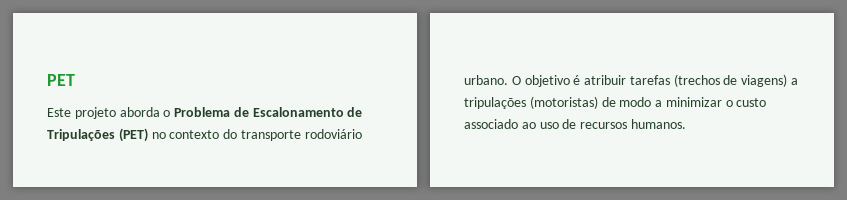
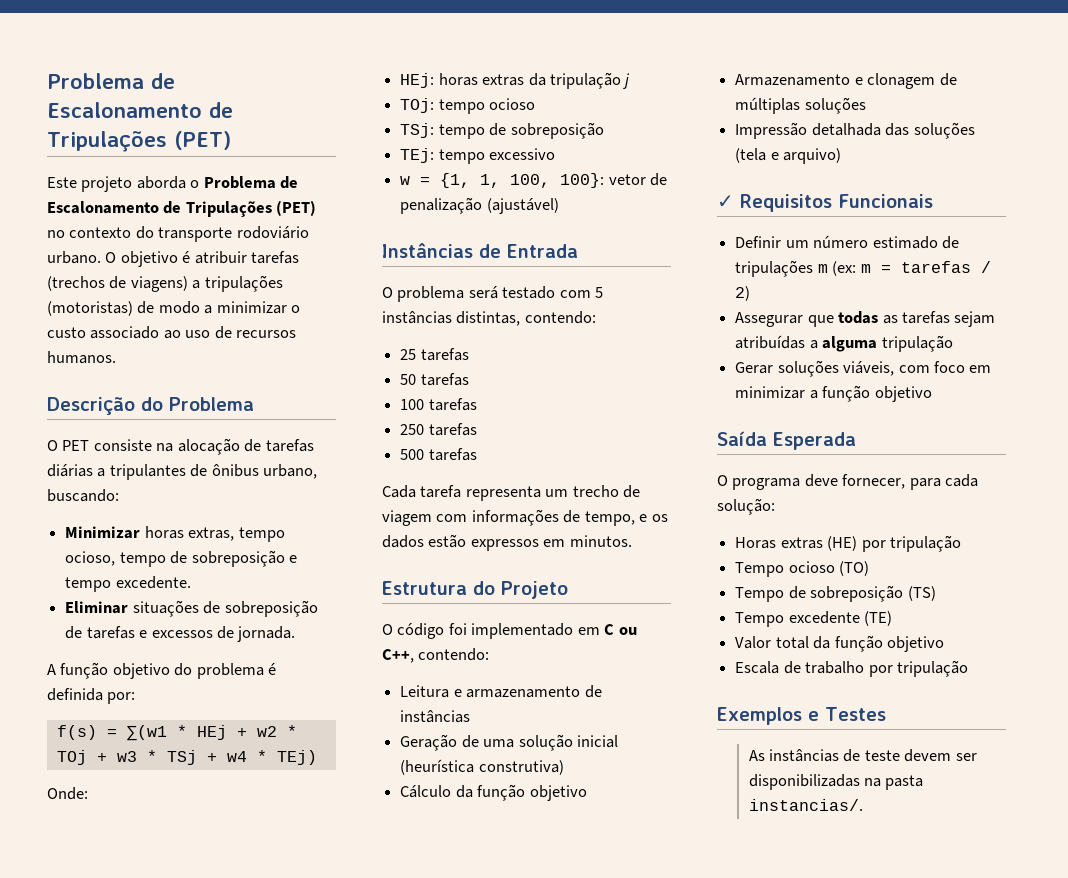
[47,74,75,86] PET -> [47,73,175,89] [47,102,233,118] [47,131,231,152] Problema de Escalonamento de Tripulações (PET)
(686, 124) none -> [47,397,254,415] [47,438,314,455] [47,464,318,480] [47,489,119,502] [65,526,285,542] [65,550,297,567] [65,576,191,592] [65,600,318,617] [65,626,296,642] [47,662,277,679] [47,688,136,704] [56,725,297,741] [56,750,317,765] [47,787,88,800] [400,72,631,89] [400,98,536,114] [400,122,604,139] [400,148,556,164] [400,173,668,188] [400,197,559,214] [382,243,578,258] [382,286,604,302] [382,311,596,326] [400,348,469,361] [400,373,469,386] [400,398,477,411] [400,423,477,436] [400,448,477,461] [382,485,641,501] [382,509,668,526] [382,534,632,551] [382,581,568,599] [382,623,637,639] [382,648,490,663] [400,685,602,698] [400,710,471,723] [400,734,618,751] [400,759,564,775] [400,784,587,801] [735,73,957,89] [735,97,866,114] [735,122,975,139] [735,148,842,164] [717,194,933,212] [735,235,959,249] [735,260,991,277] [735,286,751,301] [735,311,996,327] [735,335,953,352] [735,360,992,377] [735,385,932,402] [717,431,856,450] [717,474,979,490] [717,498,775,515] [735,535,961,552] [735,561,870,577] [735,585,936,602] [735,611,893,627] [735,635,944,652] [735,660,968,677] [717,707,886,725] [748,749,977,762] [748,774,924,790] [748,799,863,811] // Descrição do Problema // O PET consiste na alocação de tarefas diárias a tripulantes de ônibus urbano, buscando: // Minimizar horas extras, tempo ocioso, tempo de sobreposição e tempo excedente. // Eliminar situações de sobreposição de tarefas e excessos de jornada. // A função objetivo do problema é definida por: // f(s) = ∑(w1 * HEj + w2 * TOj + w3 * TSj + w4 * TEj) // Onde: // HEj: horas extras da tripulação j // TOj: tempo ocioso // TSj: tempo de sobreposição // TEj: tempo excessivo // w = {1, 1, 100, 100}: vetor de penalização (ajustável) // Instâncias de Entrada // O problema será testado com 5 instâncias distintas, contendo: // 25 tarefas // 50 tarefas // 100 tarefas // 250 tarefas // 500 tarefas // Cada tarefa representa um trecho de viagem com informações de tempo, e os dados estão expressos em minutos. // Estrutura do Projeto // O código foi implementado em C ou C++, contendo: // Leitura e armazenamento de instâncias // Geração de uma solução inicial (heurística construtiva) // Cálculo da função objetivo // Armazenamento e clonagem de múltiplas soluções // Impressão detalhada das soluções (tela e arquivo) // ✓ Requisitos Funcionais // Definir um número estimado de tripulações m (ex: m = tarefas / 2) // Assegurar que todas as tarefas sejam atribuídas a alguma tripulação // Gerar soluções viáveis, com foco em minimizar a função objetivo // Saída Esperada // O programa deve fornecer, para cada solução: // Horas extras (HE) por tripulação // Tempo ocioso (TO) // Tempo de sobreposição (TS) // Tempo excedente (TE) // Valor total da função objetivo // Escala de trabalho por tripulação // Exemplos e Testes // As instâncias de teste devem ser disponibilizadas na pasta instancias/.

